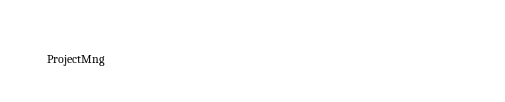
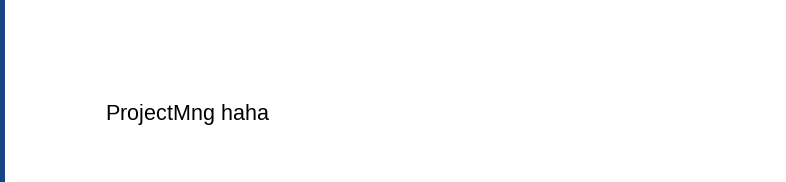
(105, 60) none -> [221,104,269,120] haha

